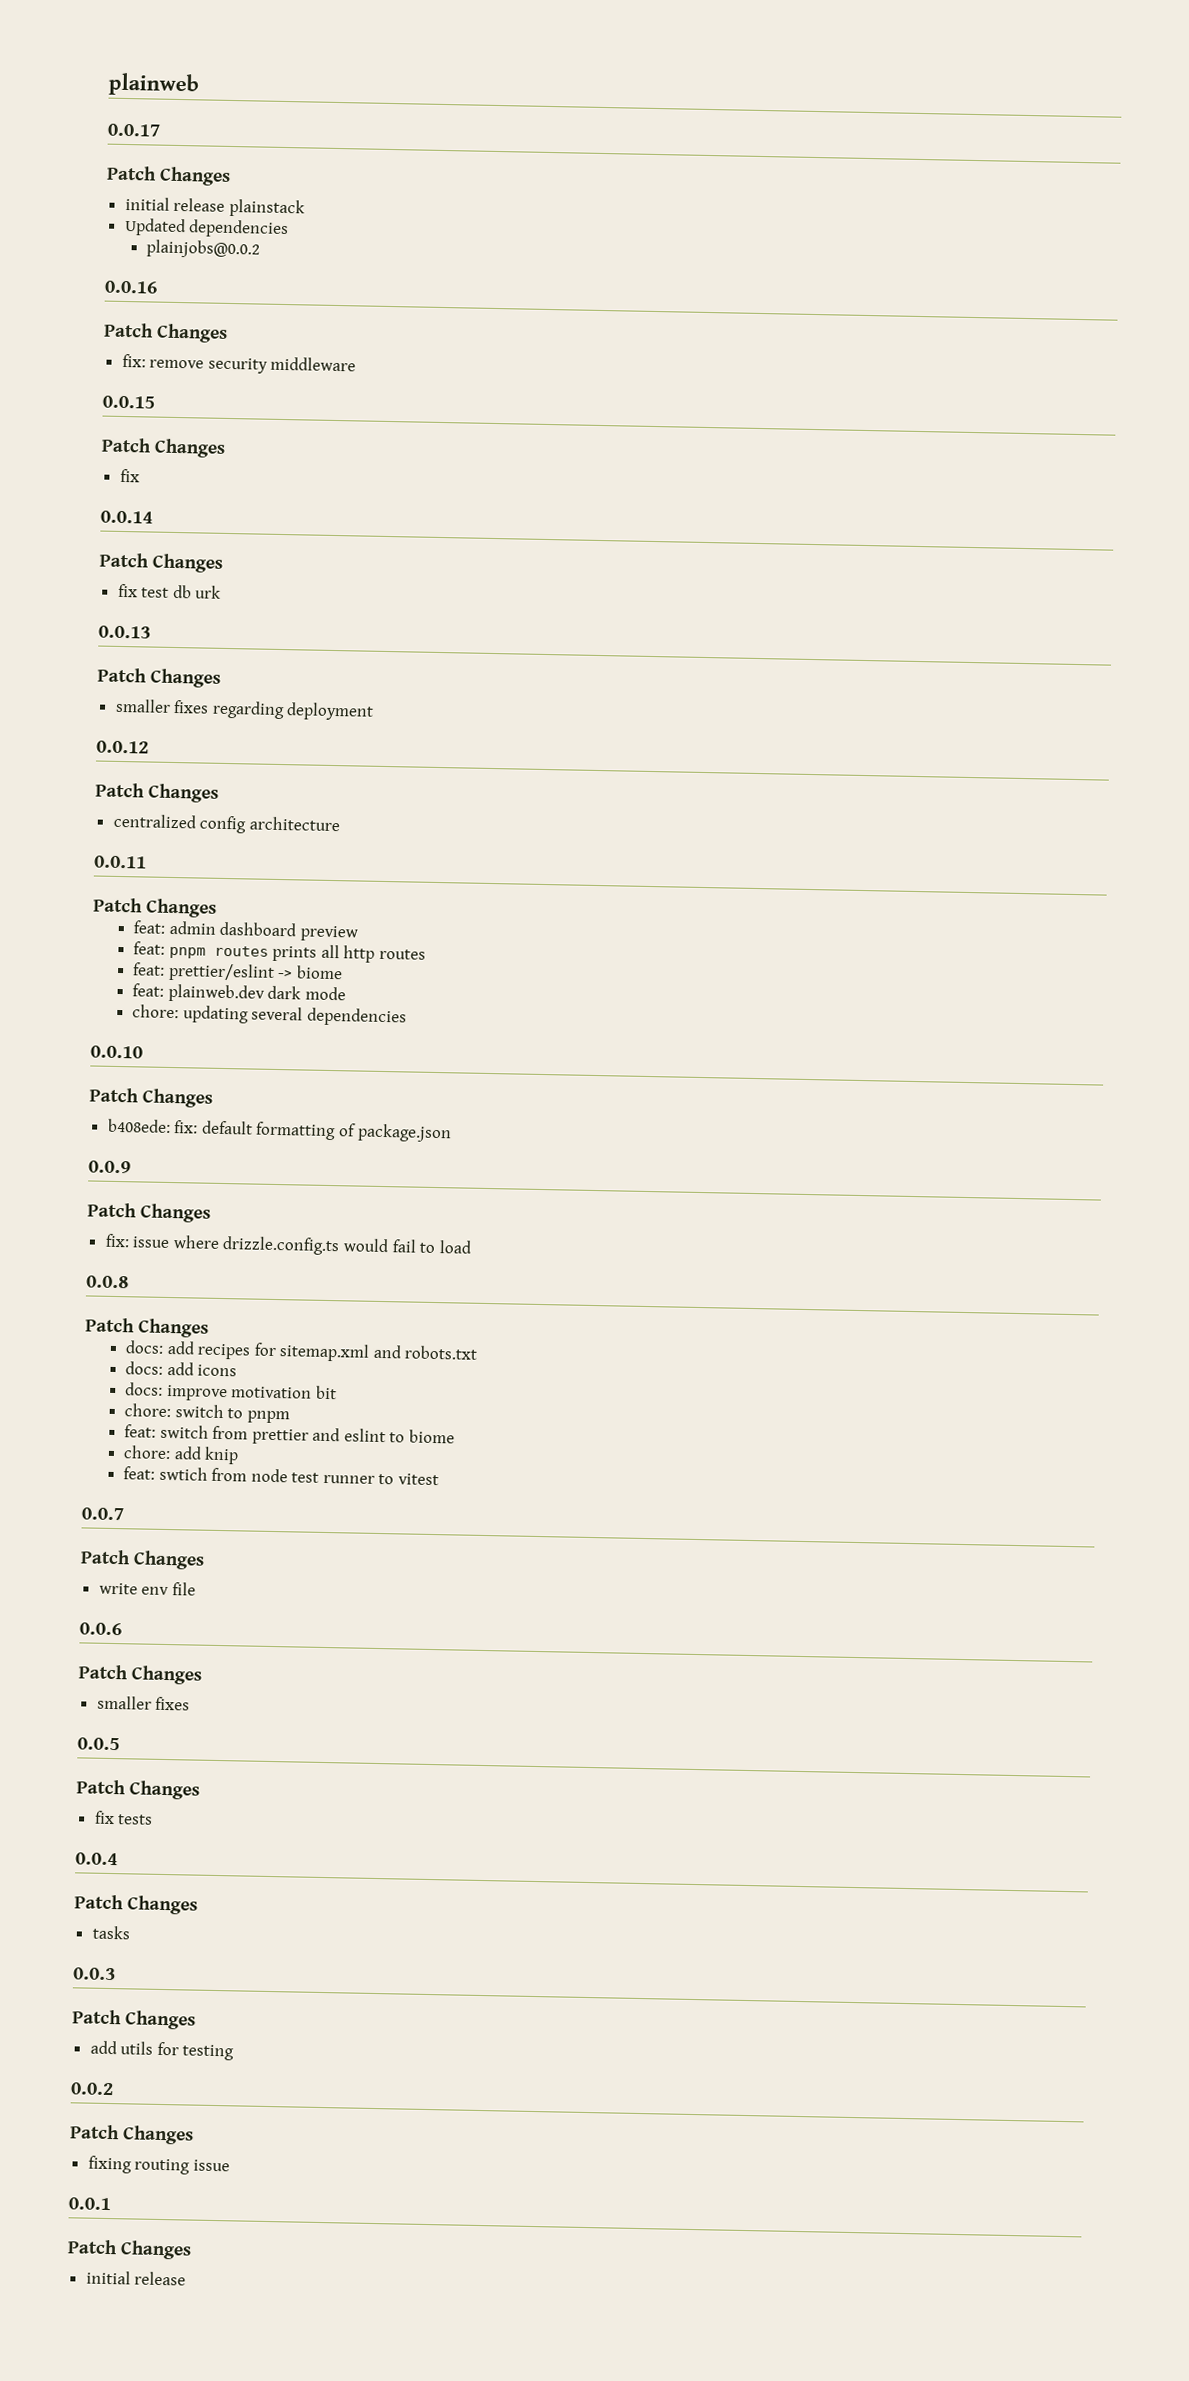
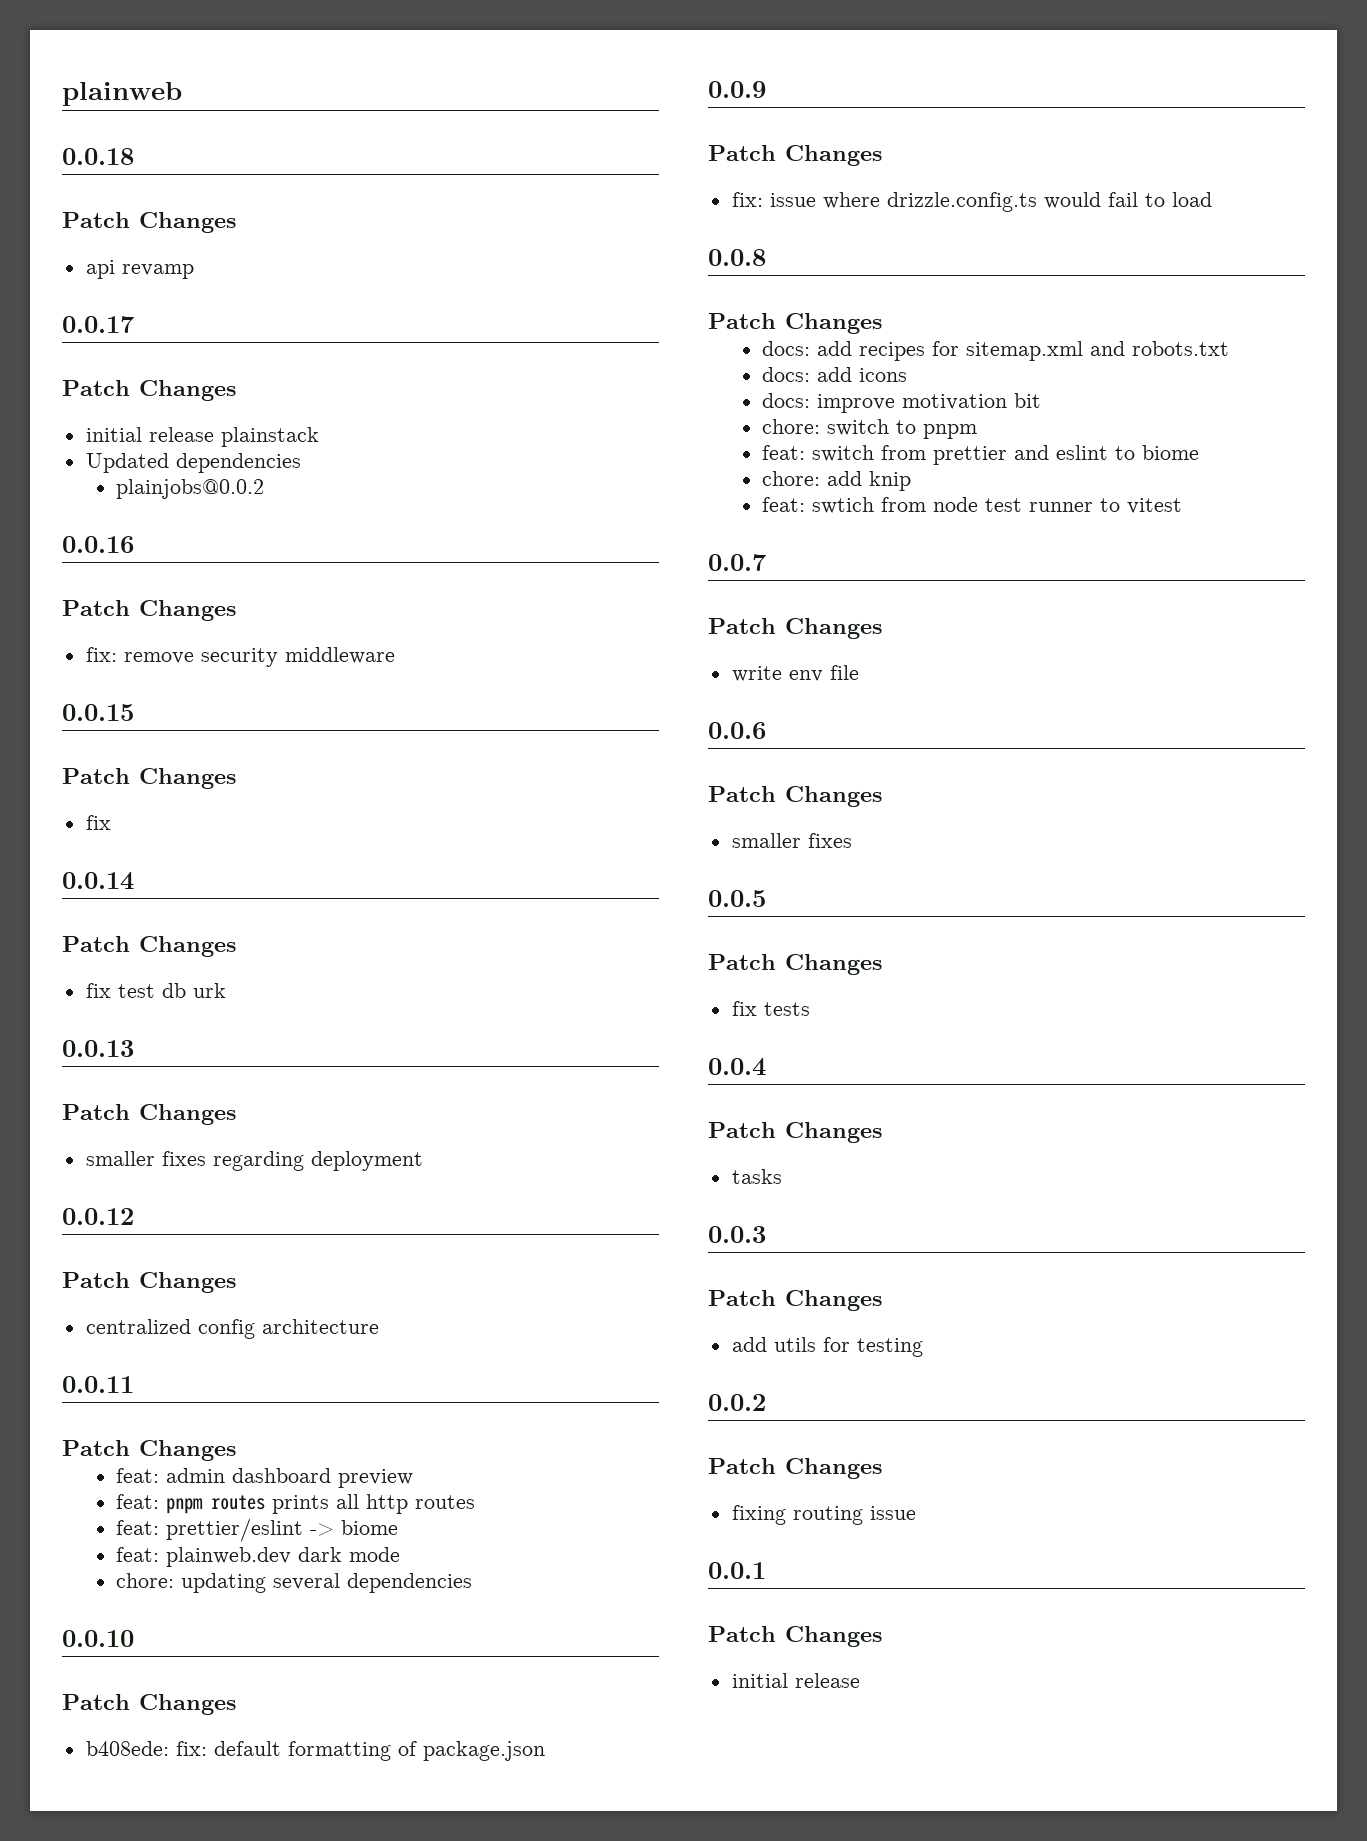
(199, 84) none -> [62,148,134,165] [62,212,236,233] [85,260,194,279] // 0.0.18 // Patch Changes // api revamp

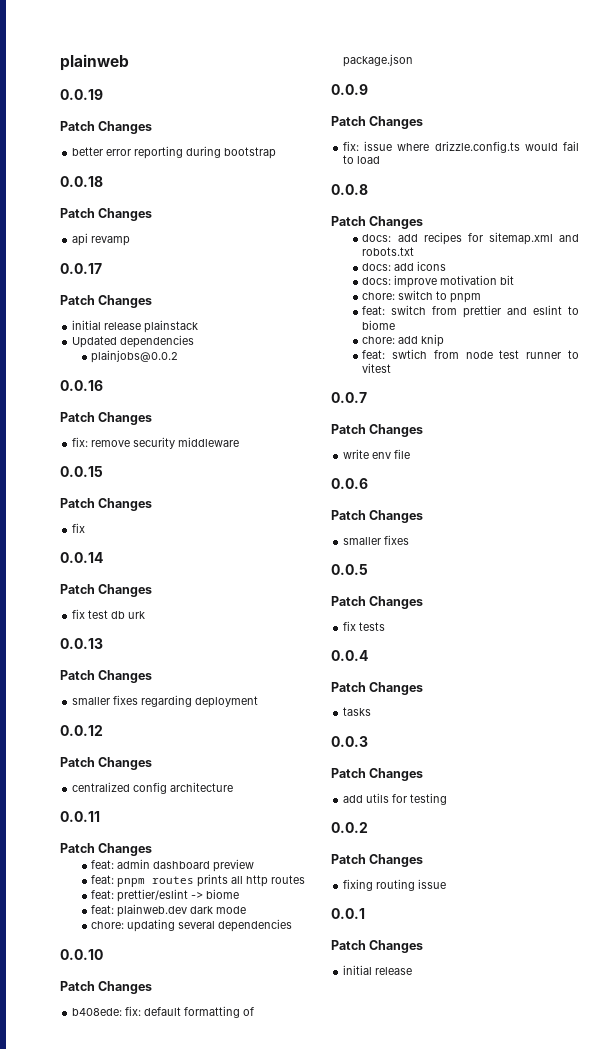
(182, 94) none -> [60,89,103,100] [60,121,153,134] [72,146,277,159] // 0.0.19 // Patch Changes // better error reporting during bootstrap

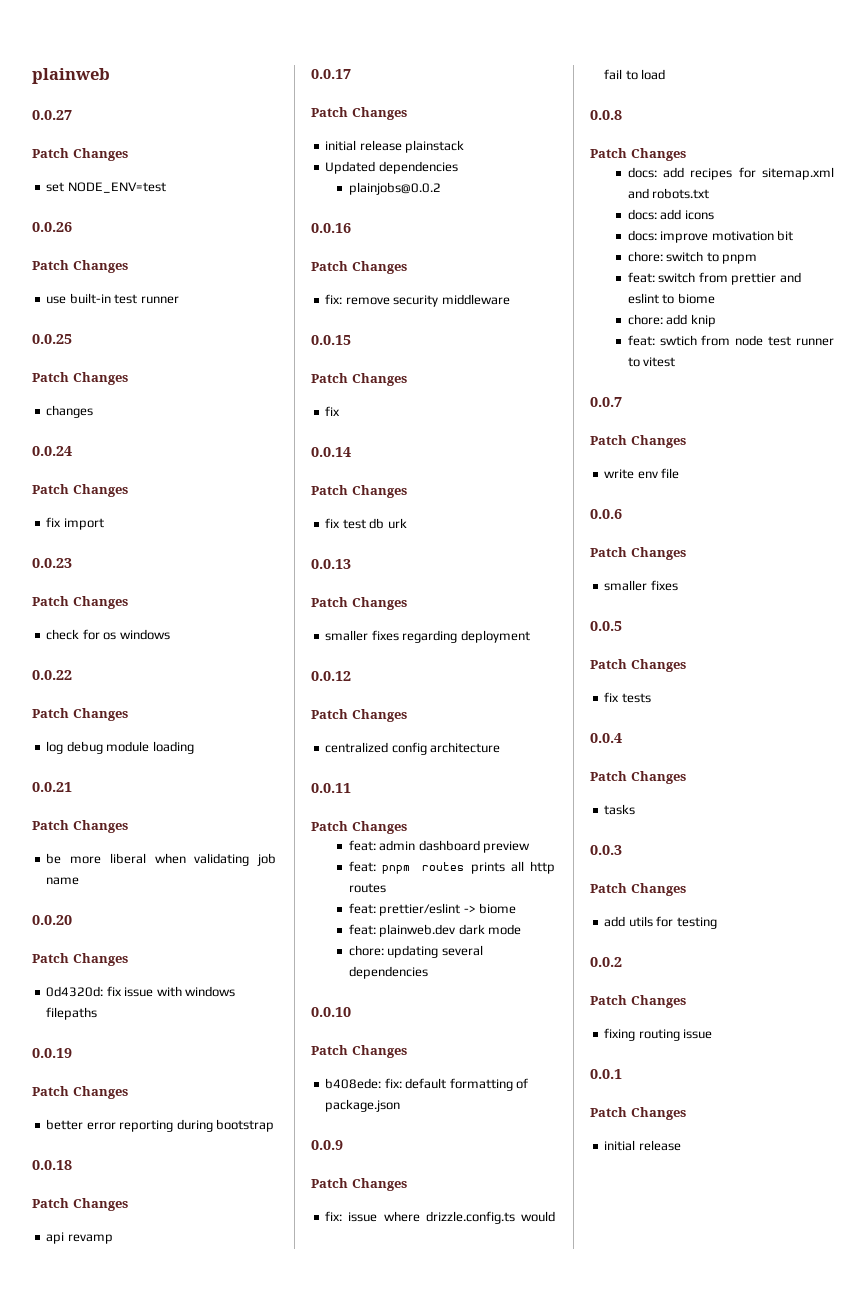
(129, 62) none -> [32,110,72,120] [32,148,128,161] [46,182,166,193] [32,222,72,232] [32,260,128,273] [46,293,179,304] [32,334,72,344] [32,372,128,385] [46,405,94,418] [32,446,72,456] [32,484,128,497] [46,517,104,530] [32,558,72,568] [32,596,128,609] [46,629,170,640] [32,670,72,680] [32,708,128,721] [46,741,194,754] [32,782,72,792] [32,820,128,833] [46,853,276,866] [46,877,80,885] [32,915,72,925] [32,953,128,966] [46,986,236,997] [46,1007,98,1020] // 0.0.27 // Patch Changes // set NODE_ENV=test // 0.0.26 // Patch Changes // use built-in test runner // 0.0.25 // Patch Changes // changes // 0.0.24 // Patch Changes // fix import // 0.0.23 // Patch Changes // check for os windows // 0.0.22 // Patch Changes // log debug module loading // 0.0.21 // Patch Changes // be more liberal when validating job name // 0.0.20 // Patch Changes // 0d4320d: fix issue with windows filepaths

